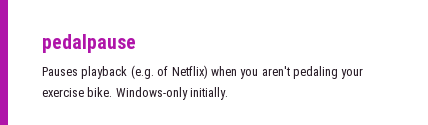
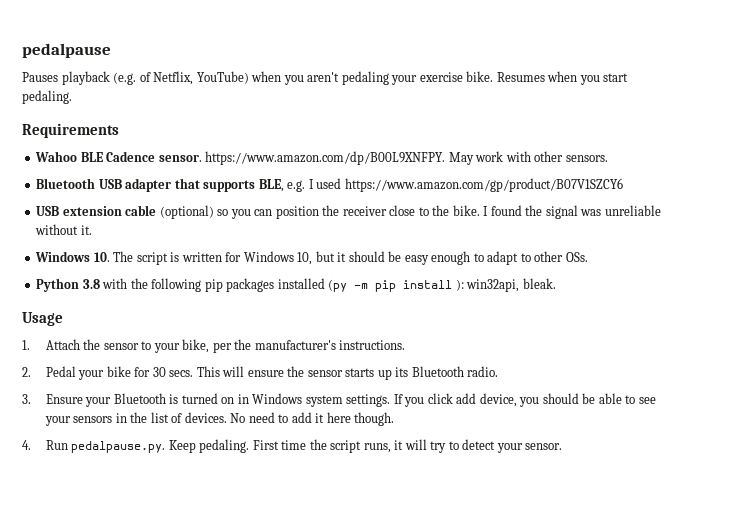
[171,65,208,79] Netflix) -> [153,71,249,85] Netflix, YouTube)
[115,87,229,100] Windows-only initially. -> [496,71,629,85] [22,90,72,104] [22,123,119,138] [35,151,608,165] [36,178,623,192] [36,205,661,219] [35,224,92,235] [35,251,588,265] [36,278,556,292] [22,312,63,326] [22,339,406,353] [22,366,499,380] [22,393,656,407] [44,412,395,426] [22,439,563,453] Resumes when you start pedaling. // Requirements // Wahoo BLE Cadence sensor. https://www.amazon.com/dp/B00L9XNFPY. May work with other sensors. // Bluetooth USB adapter that supports BLE, e.g. I used https://www.amazon.com/gp/product/B07V1SZCY6 // USB extension cable (optional) so you can position the receiver close to the bike. I found the signal was unreliable without it. // Windows 10. The script is written for Windows 10, but it should be easy enough to adapt to other OSs. // Python 3.8 with the following pip packages installed (py -m pip install ): win32api, bleak. // Usage // 1. Attach the sensor to your bike, per the manufacturer's instructions. // 2. Pedal your bike for 30 secs. This will ensure the sensor starts up its Bluetooth radio. // 3. Ensure your Bluetooth is turned on in Windows system settings. If you click add device, you should be able to see your sensors in the list of devices. No need to add it here though. // 4. Run pedalpause.py. Keep pedaling. First time the script runs, it will try to detect your sensor.

